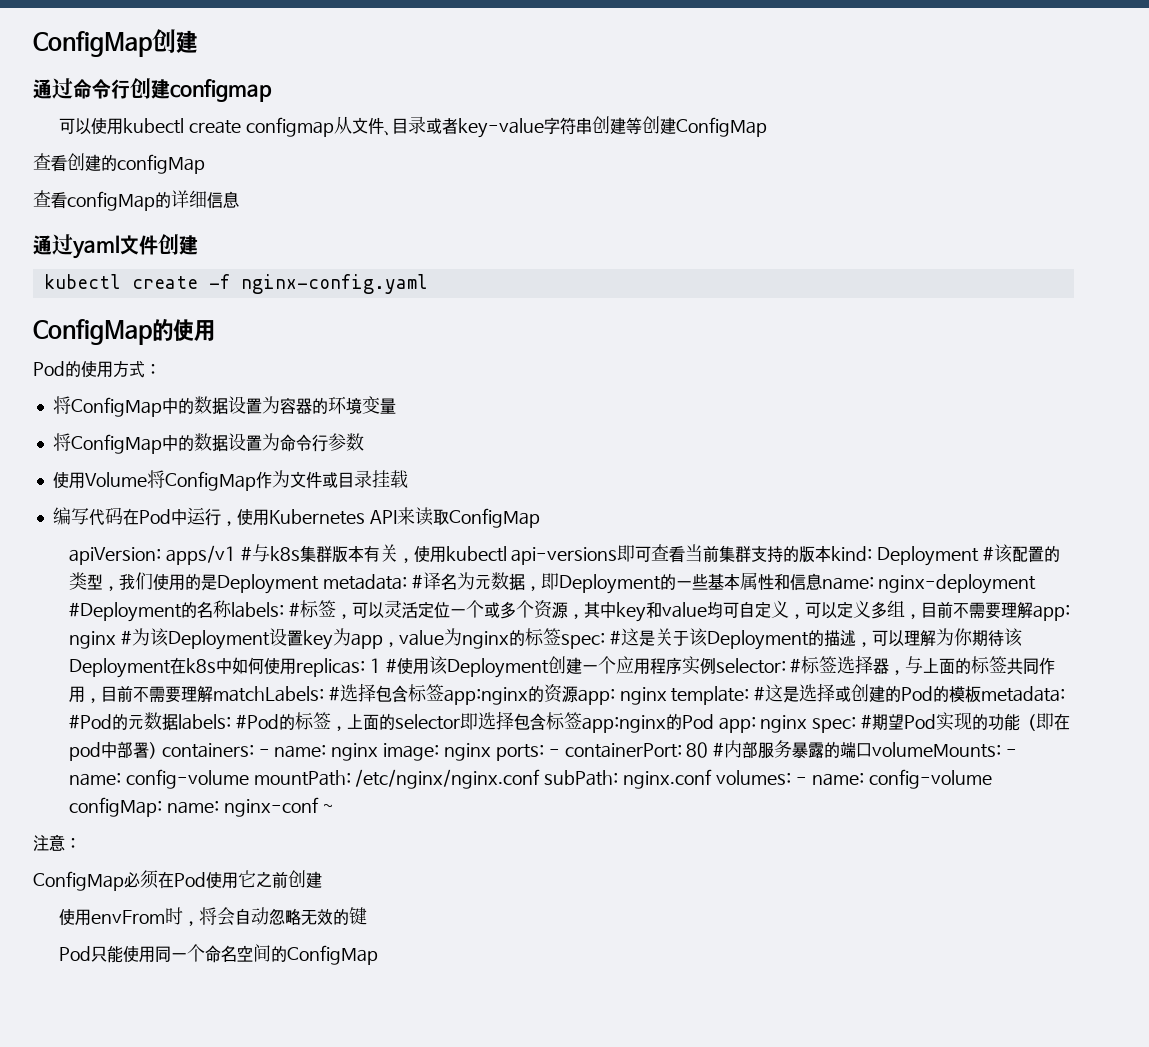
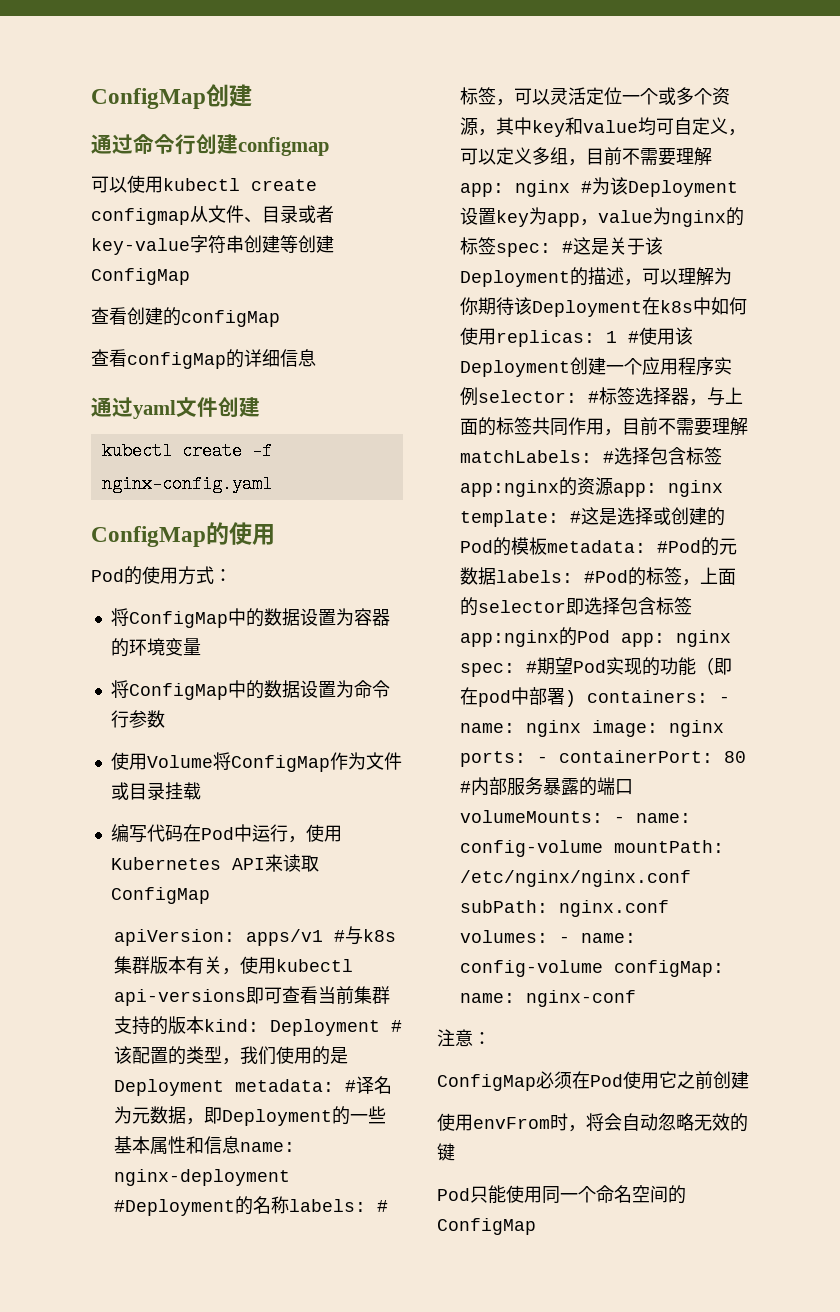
[322,804,335,812] ~ -> (637, 998) none

